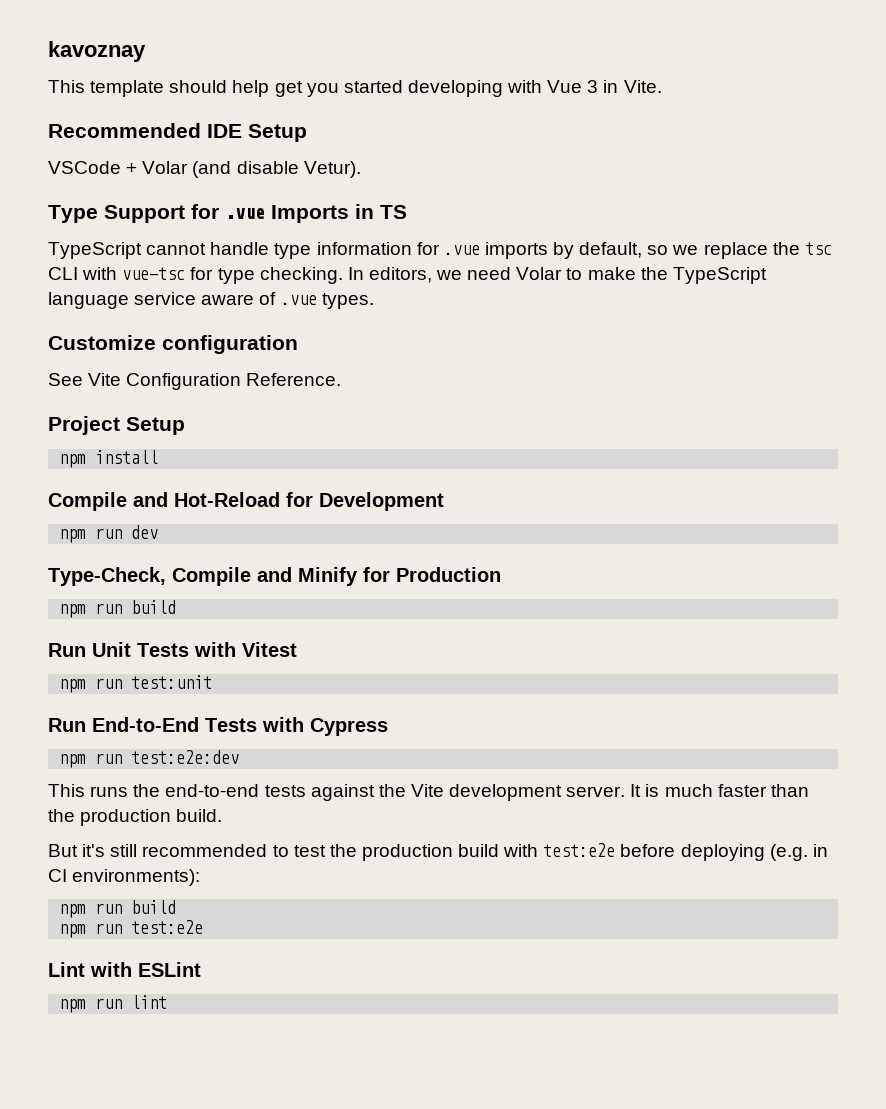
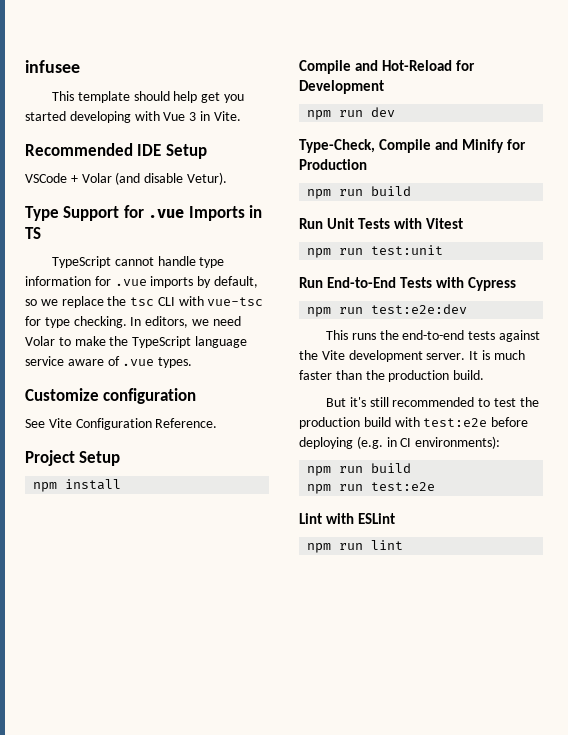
[48,41,146,62] kavoznay -> [25,60,80,73] infusee

